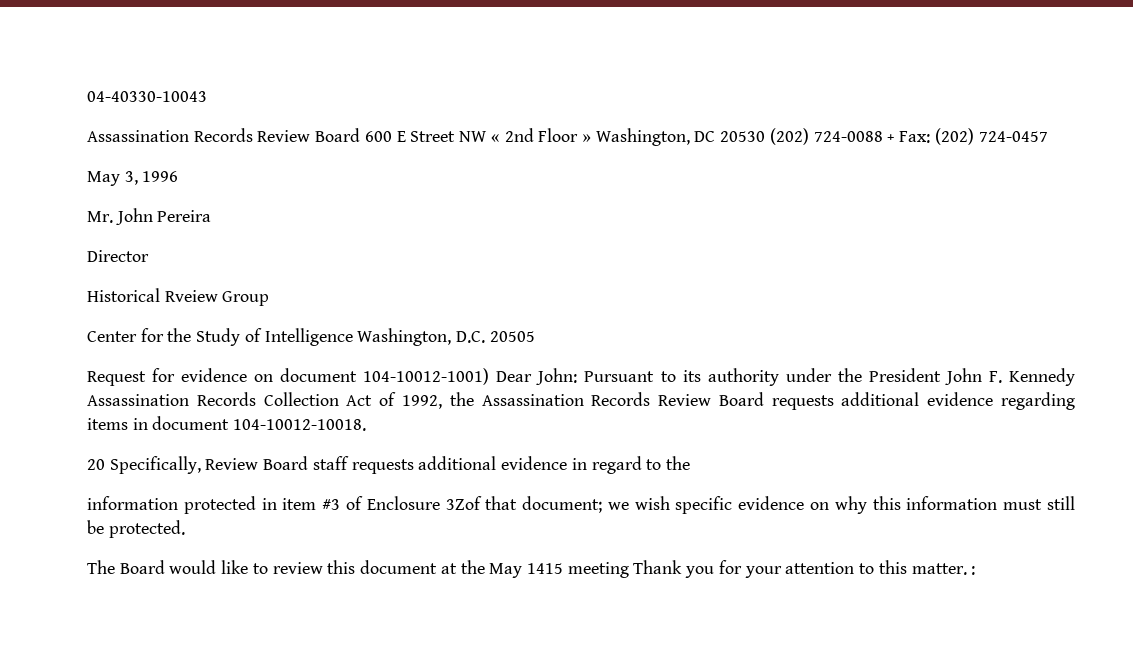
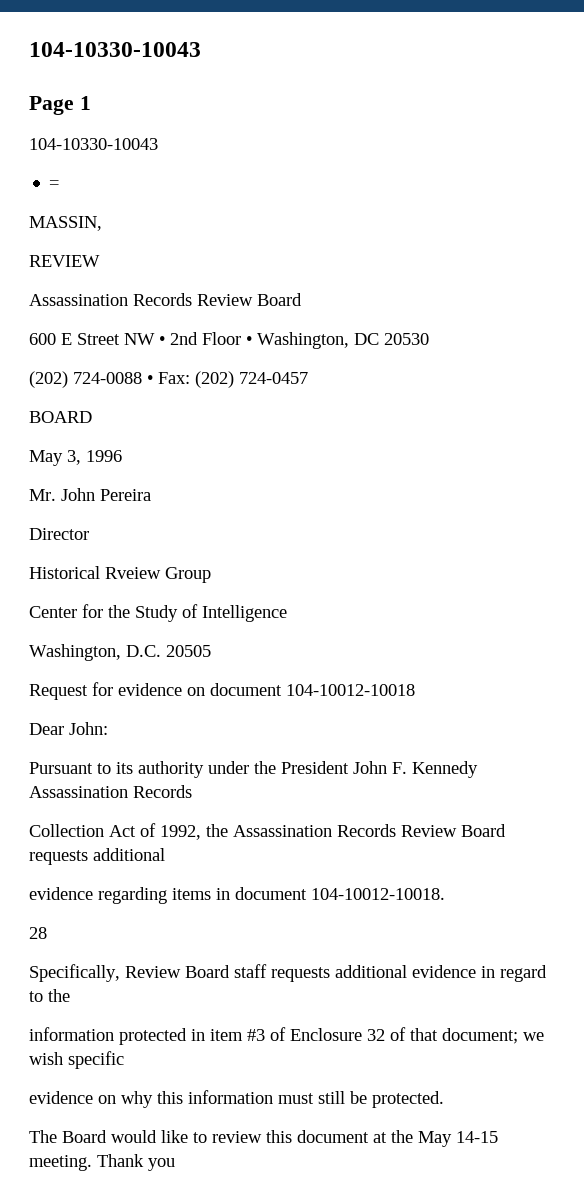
[87,91,207,102] [87,128,361,142] 04-40330-10043 // Assassination Records Review Board -> [29,42,201,57] [29,96,91,115] [29,138,158,150] [49,180,60,189] [29,216,102,231] [29,255,100,267] [29,293,302,306] 104-10330-10043 // Page 1 // 104-10330-10043 // = // MASSIN, // REVIEW // Assassination Records Review Board //
[490,134,500,142] « -> [159,336,165,345] •
[581,134,591,142] » -> [246,336,252,345] •
(766, 136) none -> (429, 339) //
[887,134,895,142] + -> [147,375,153,384] •
(1048, 136) none -> [29,411,92,423] // BOARD
(353, 337) none -> (287, 613) //
[363,368,490,385] 104-10012-1001) -> [286,684,415,696] 104-10012-10018 //
(578, 376) none -> (108, 728) //
(256, 399) none -> (192, 791) //
(920, 399) none -> (165, 854) //
[87,459,105,470] 20 -> [29,927,47,939] 28 //
[445,496,482,510] 3Zof -> [367,1027,406,1041] 32 of
(733, 505) none -> (124, 1060) //
[526,560,976,578] 1415 meeting Thank you for your attention to this matter. : -> [456,1131,498,1143] [29,1154,175,1171] 14-15 meeting. Thank you

